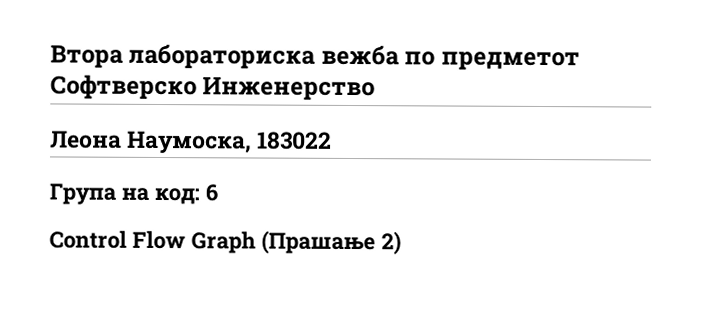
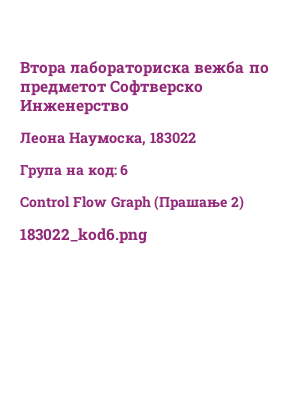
(402, 243) none -> [20,228,147,244] // 183022_kod6.png

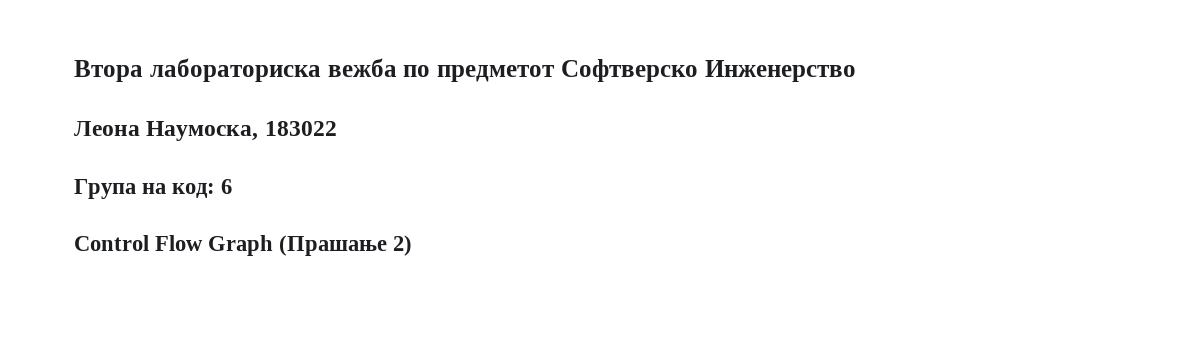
[20,228,147,244] // 183022_kod6.png -> (413, 245) none

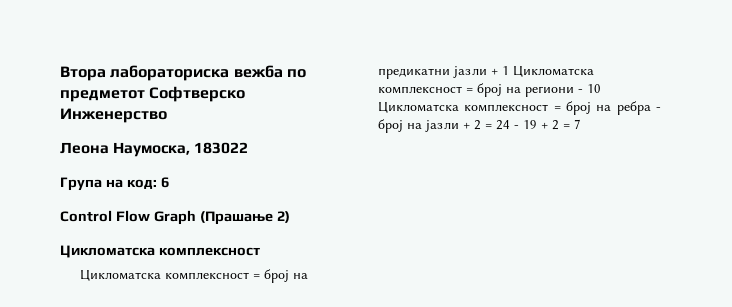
(413, 245) none -> [60,245,260,258] [80,269,309,283] [378,66,594,79] [378,83,601,97] [378,101,661,115] [378,119,581,133] // Цикломатска комплексност // Цикломатска комплексност = број на предикатни јазли + 1 Цикломатска комплексност = број на региони - 10 Цикломатска комплексност = број на ребра - број на јазли + 2 = 24 - 19 + 2 = 7

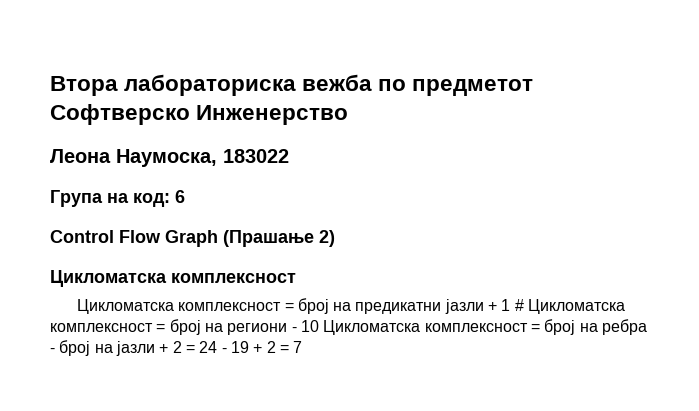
(509, 70) none -> [514,299,524,311] #

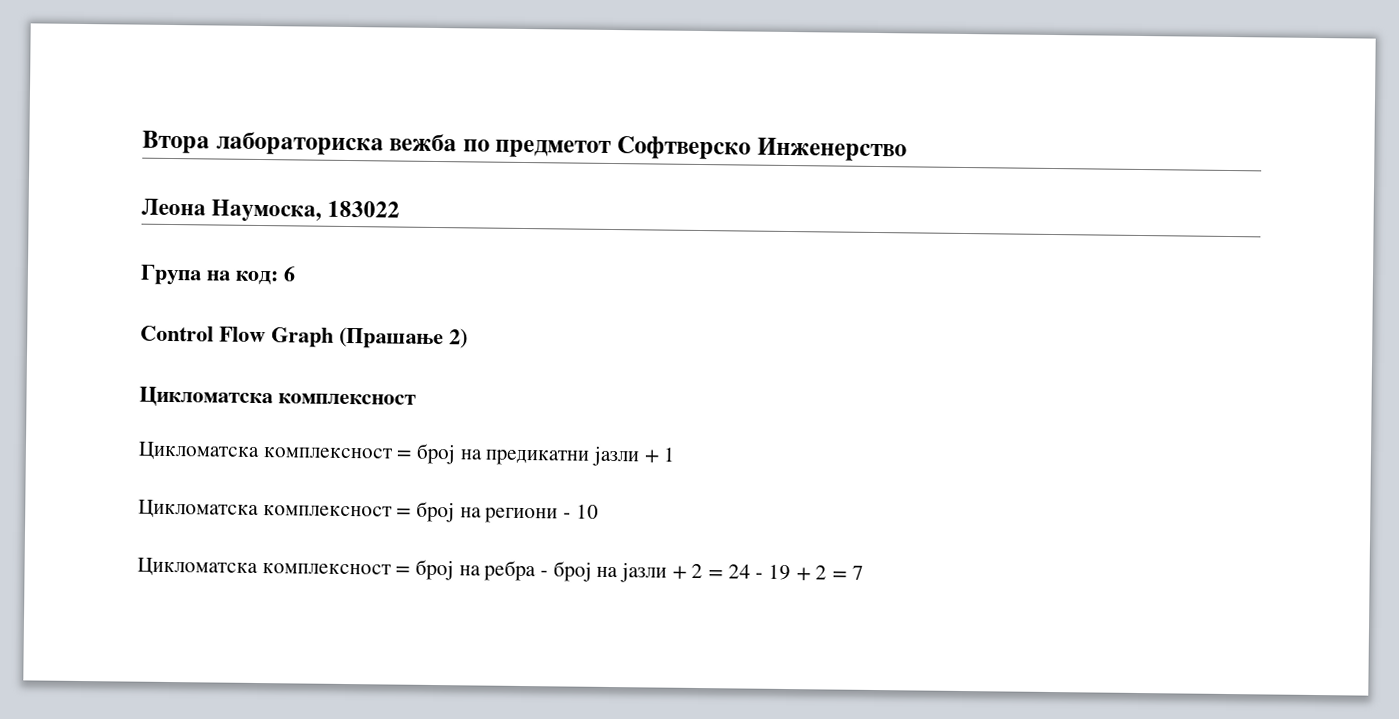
[514,299,524,311] # -> (676, 454) //
(319, 326) none -> (599, 511) //

